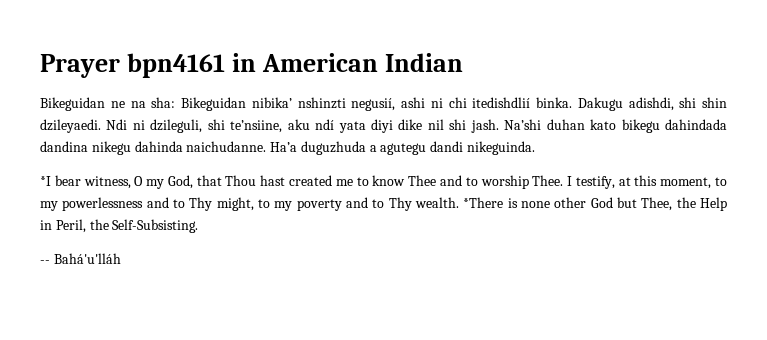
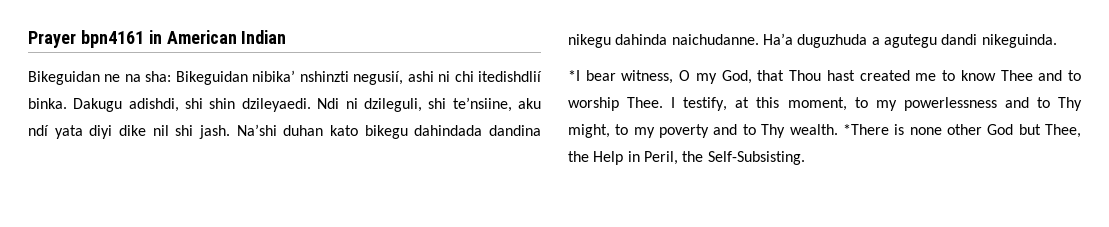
[40,253,121,264] // -- Bahá'u'lláh -> (805, 158) none

